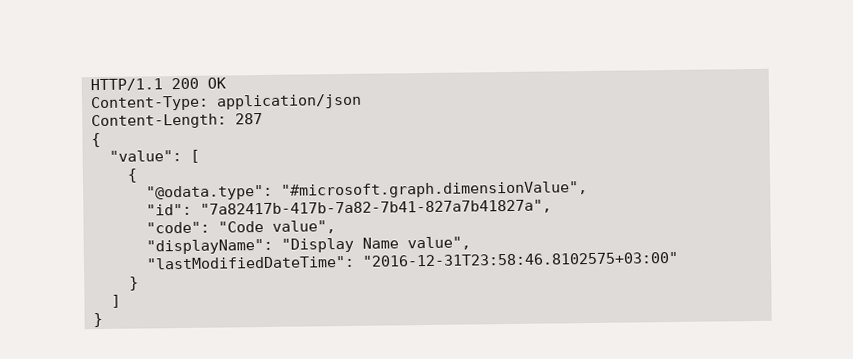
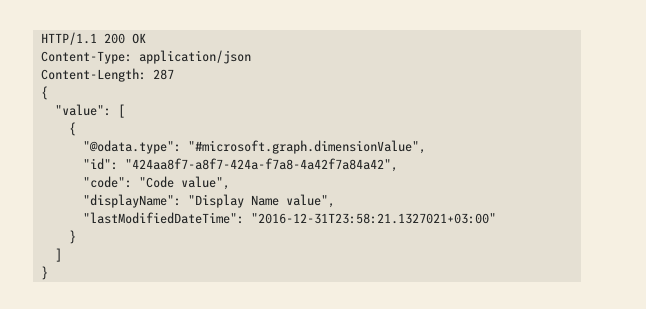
[200,199,552,217] "7a82417b-417b-7a82-7b41-827a7b41827a", -> [124,158,398,172] "424aa8f7-a8f7-424a-f7a8-4a42f7a84a42",
[362,251,679,267] "2016-12-31T23:58:46.8102575+03:00" -> [250,213,496,224] "2016-12-31T23:58:21.1327021+03:00"

